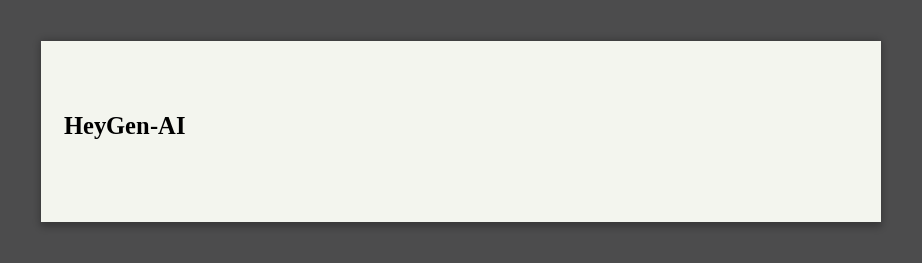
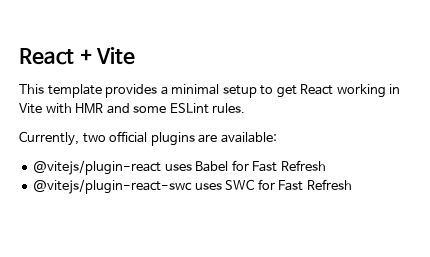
[64,117,186,139] HeyGen-AI -> [19,47,136,65] [19,84,401,98] [19,103,246,114] [19,131,277,146] [33,160,326,175] [33,179,352,194] React + Vite // This template provides a minimal setup to get React working in Vite with HMR and some ESLint rules. // Currently, two official plugins are available: // @vitejs/plugin-react uses Babel for Fast Refresh // @vitejs/plugin-react-swc uses SWC for Fast Refresh

